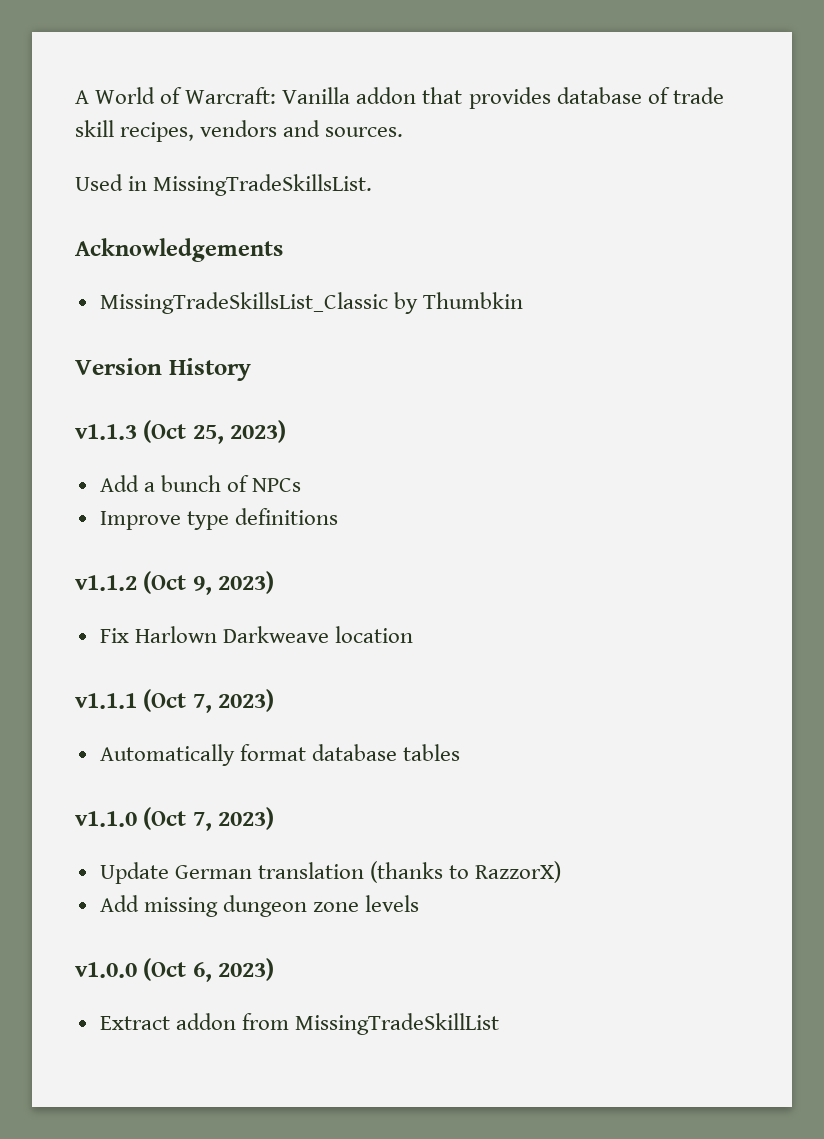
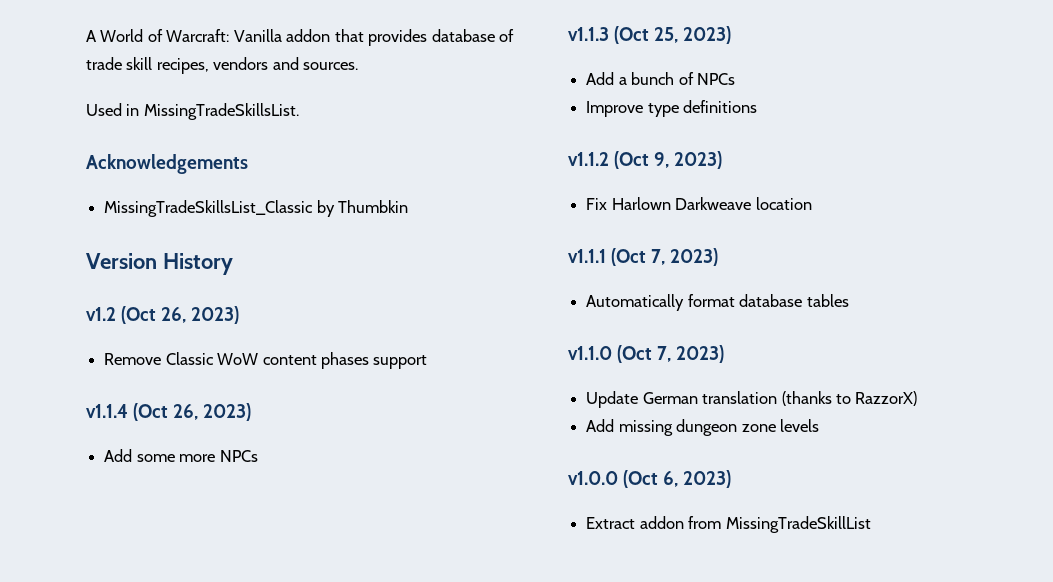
(251, 369) none -> [86,306,240,324] [104,352,428,369] [86,403,252,421] [104,449,258,462] // v1.2 (Oct 26, 2023) // Remove Classic WoW content phases support // v1.1.4 (Oct 26, 2023) // Add some more NPCs

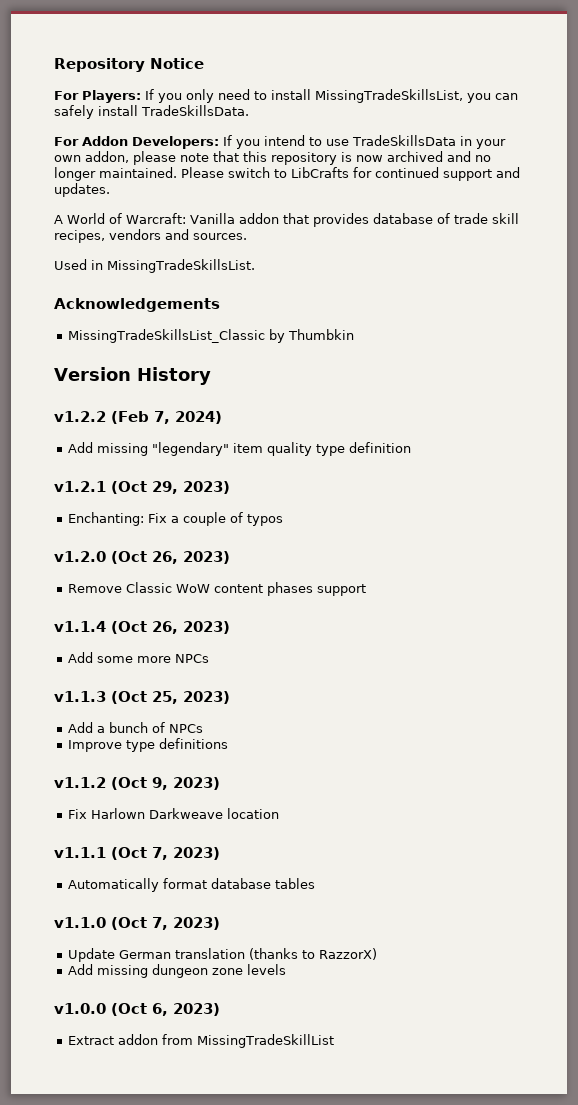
(86, 36) none -> [54,58,204,72] [54,89,518,103] [54,105,249,119] [54,135,506,149] [54,151,491,165] [54,167,520,181] [54,183,110,197] Repository Notice // For Players: If you only need to install MissingTradeSkillsList, you can safely install TradeSkillsData. // For Addon Developers: If you intend to use TradeSkillsData in your own addon, please note that this repository is now archived and no longer maintained. Please switch to LibCrafts for continued support and updates. //
[86,307,116,321] v1.2 -> [54,411,222,424] [68,442,412,456] [54,481,230,494] [68,512,284,526] [54,551,106,562] v1.2.2 (Feb 7, 2024) // Add missing "legendary" item quality type definition // v1.2.1 (Oct 29, 2023) // Enchanting: Fix a couple of typos // v1.2.0

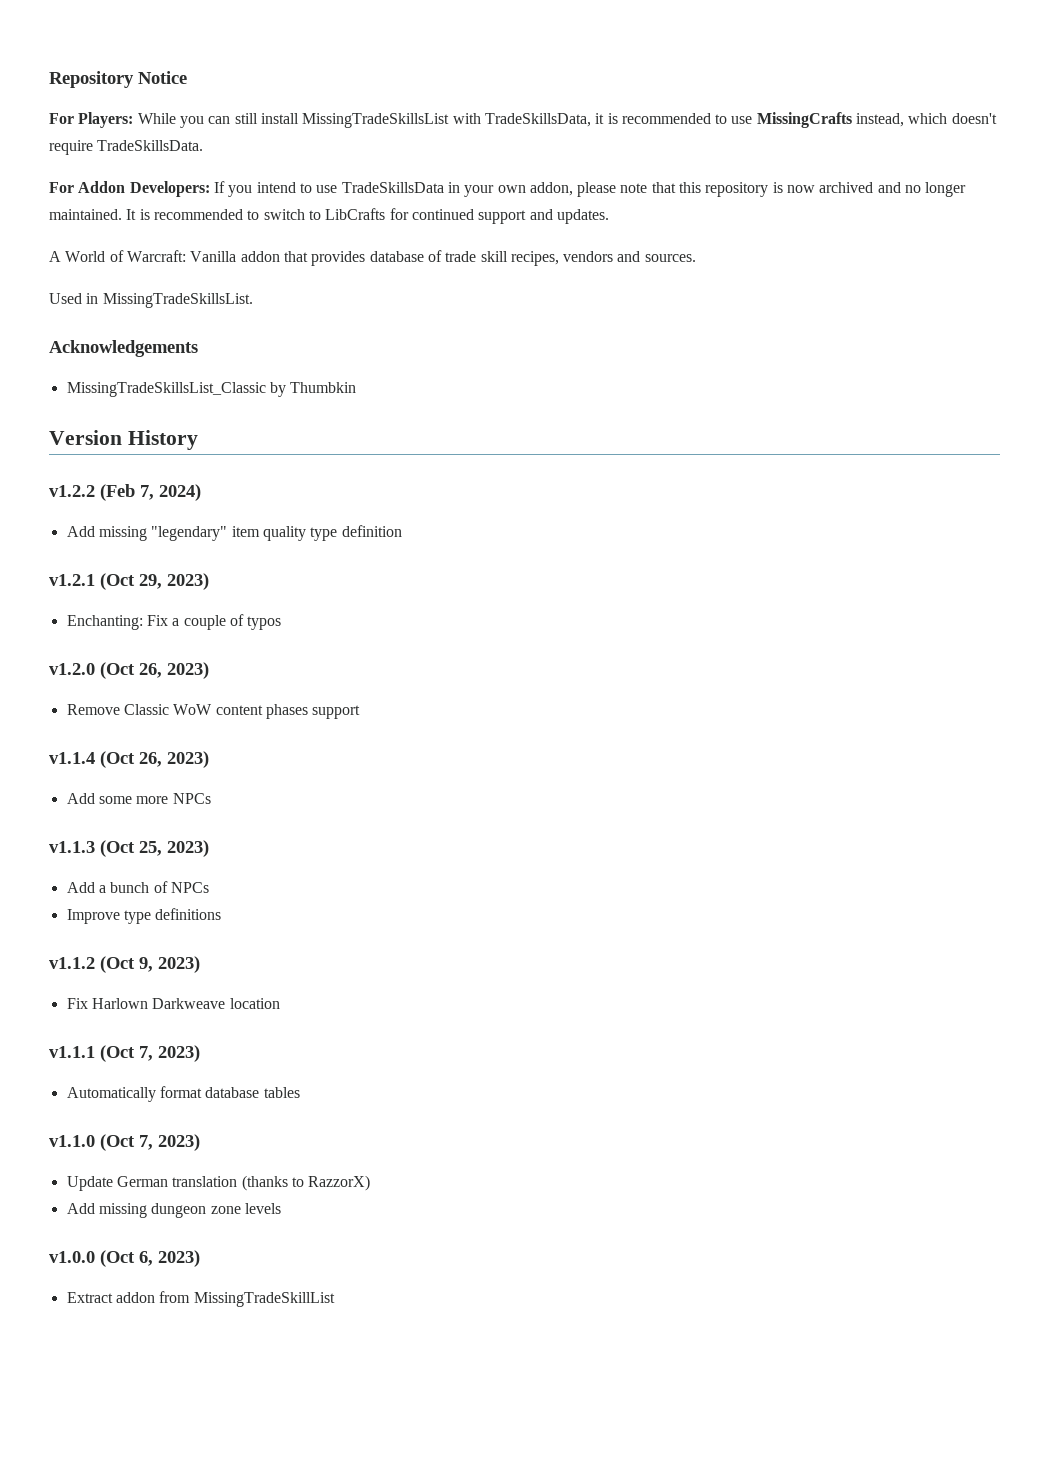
[145,89,518,103] [54,105,138,119] If you only need to install MissingTradeSkillsList, you can safely install -> [137,112,997,128] [49,140,93,155] While you can still install MissingTradeSkillsList with TradeSkillsData, it is recommended to use MissingCrafts instead, which doesn't require
[181,167,224,178] Please -> [126,209,260,220] It is recommended to

